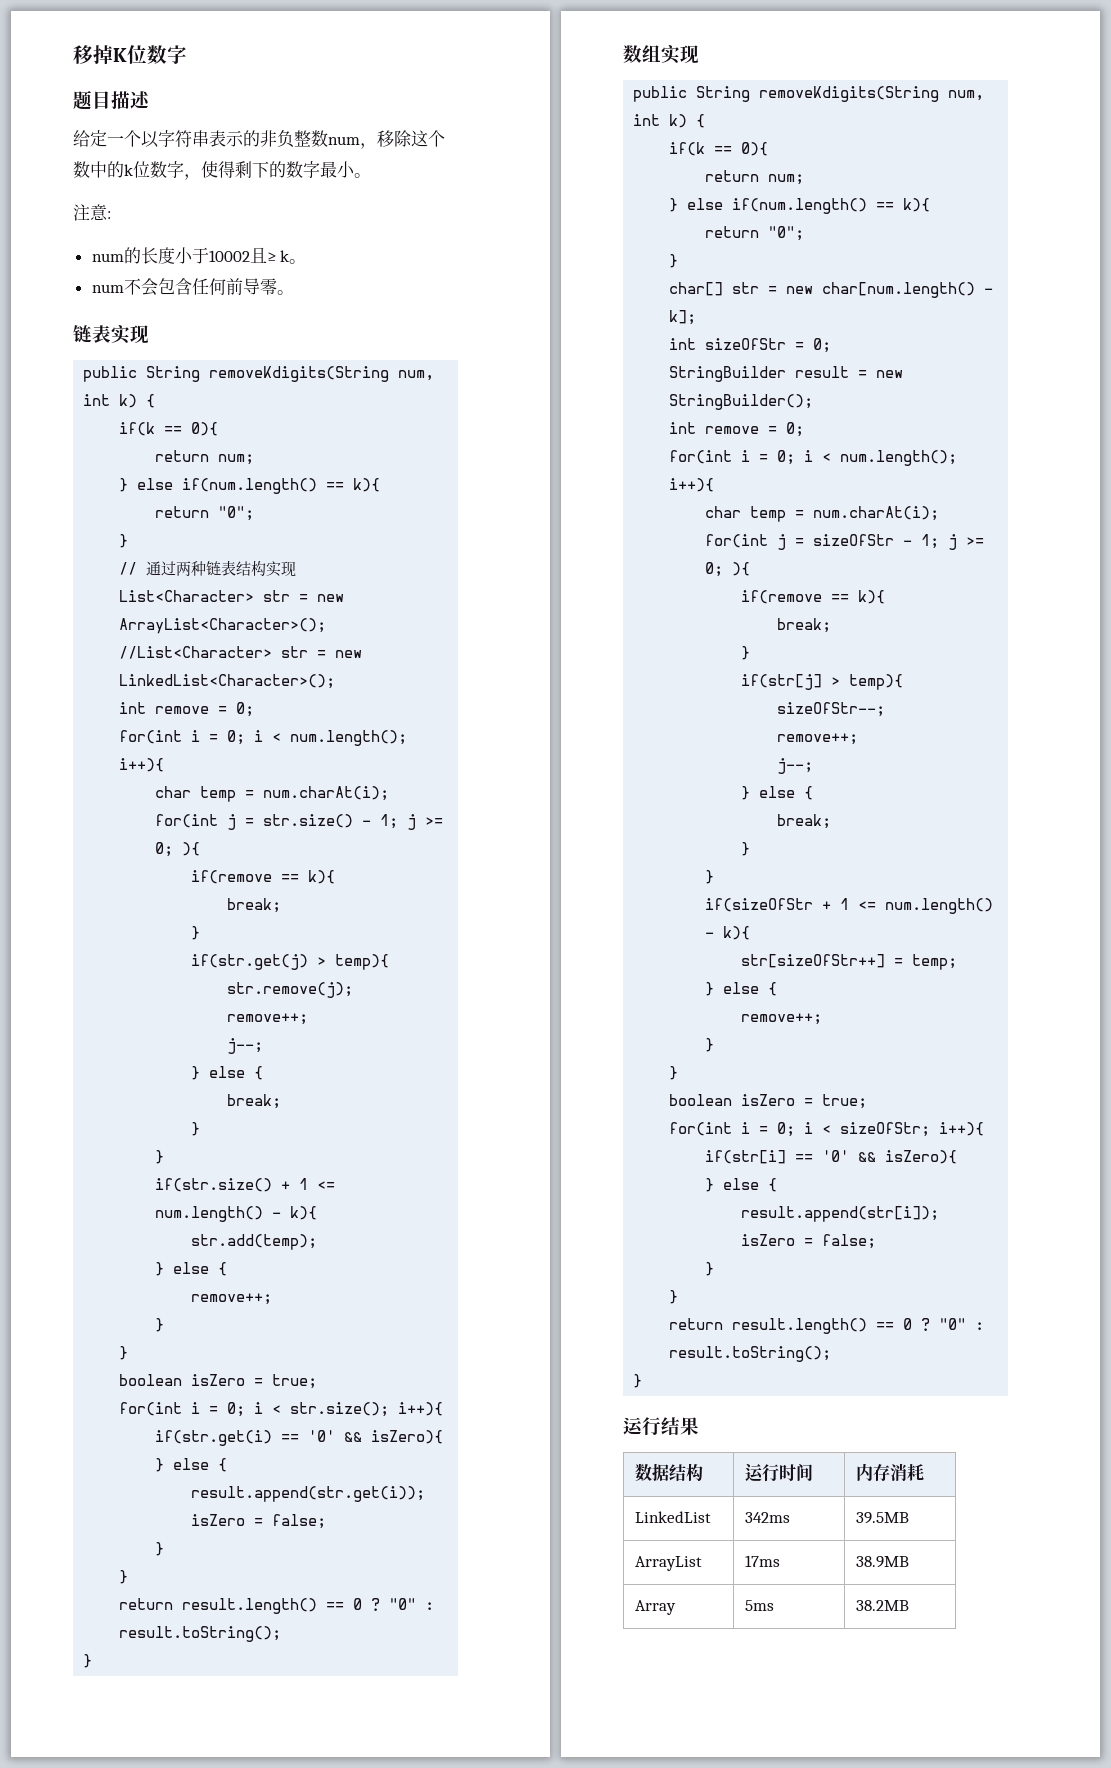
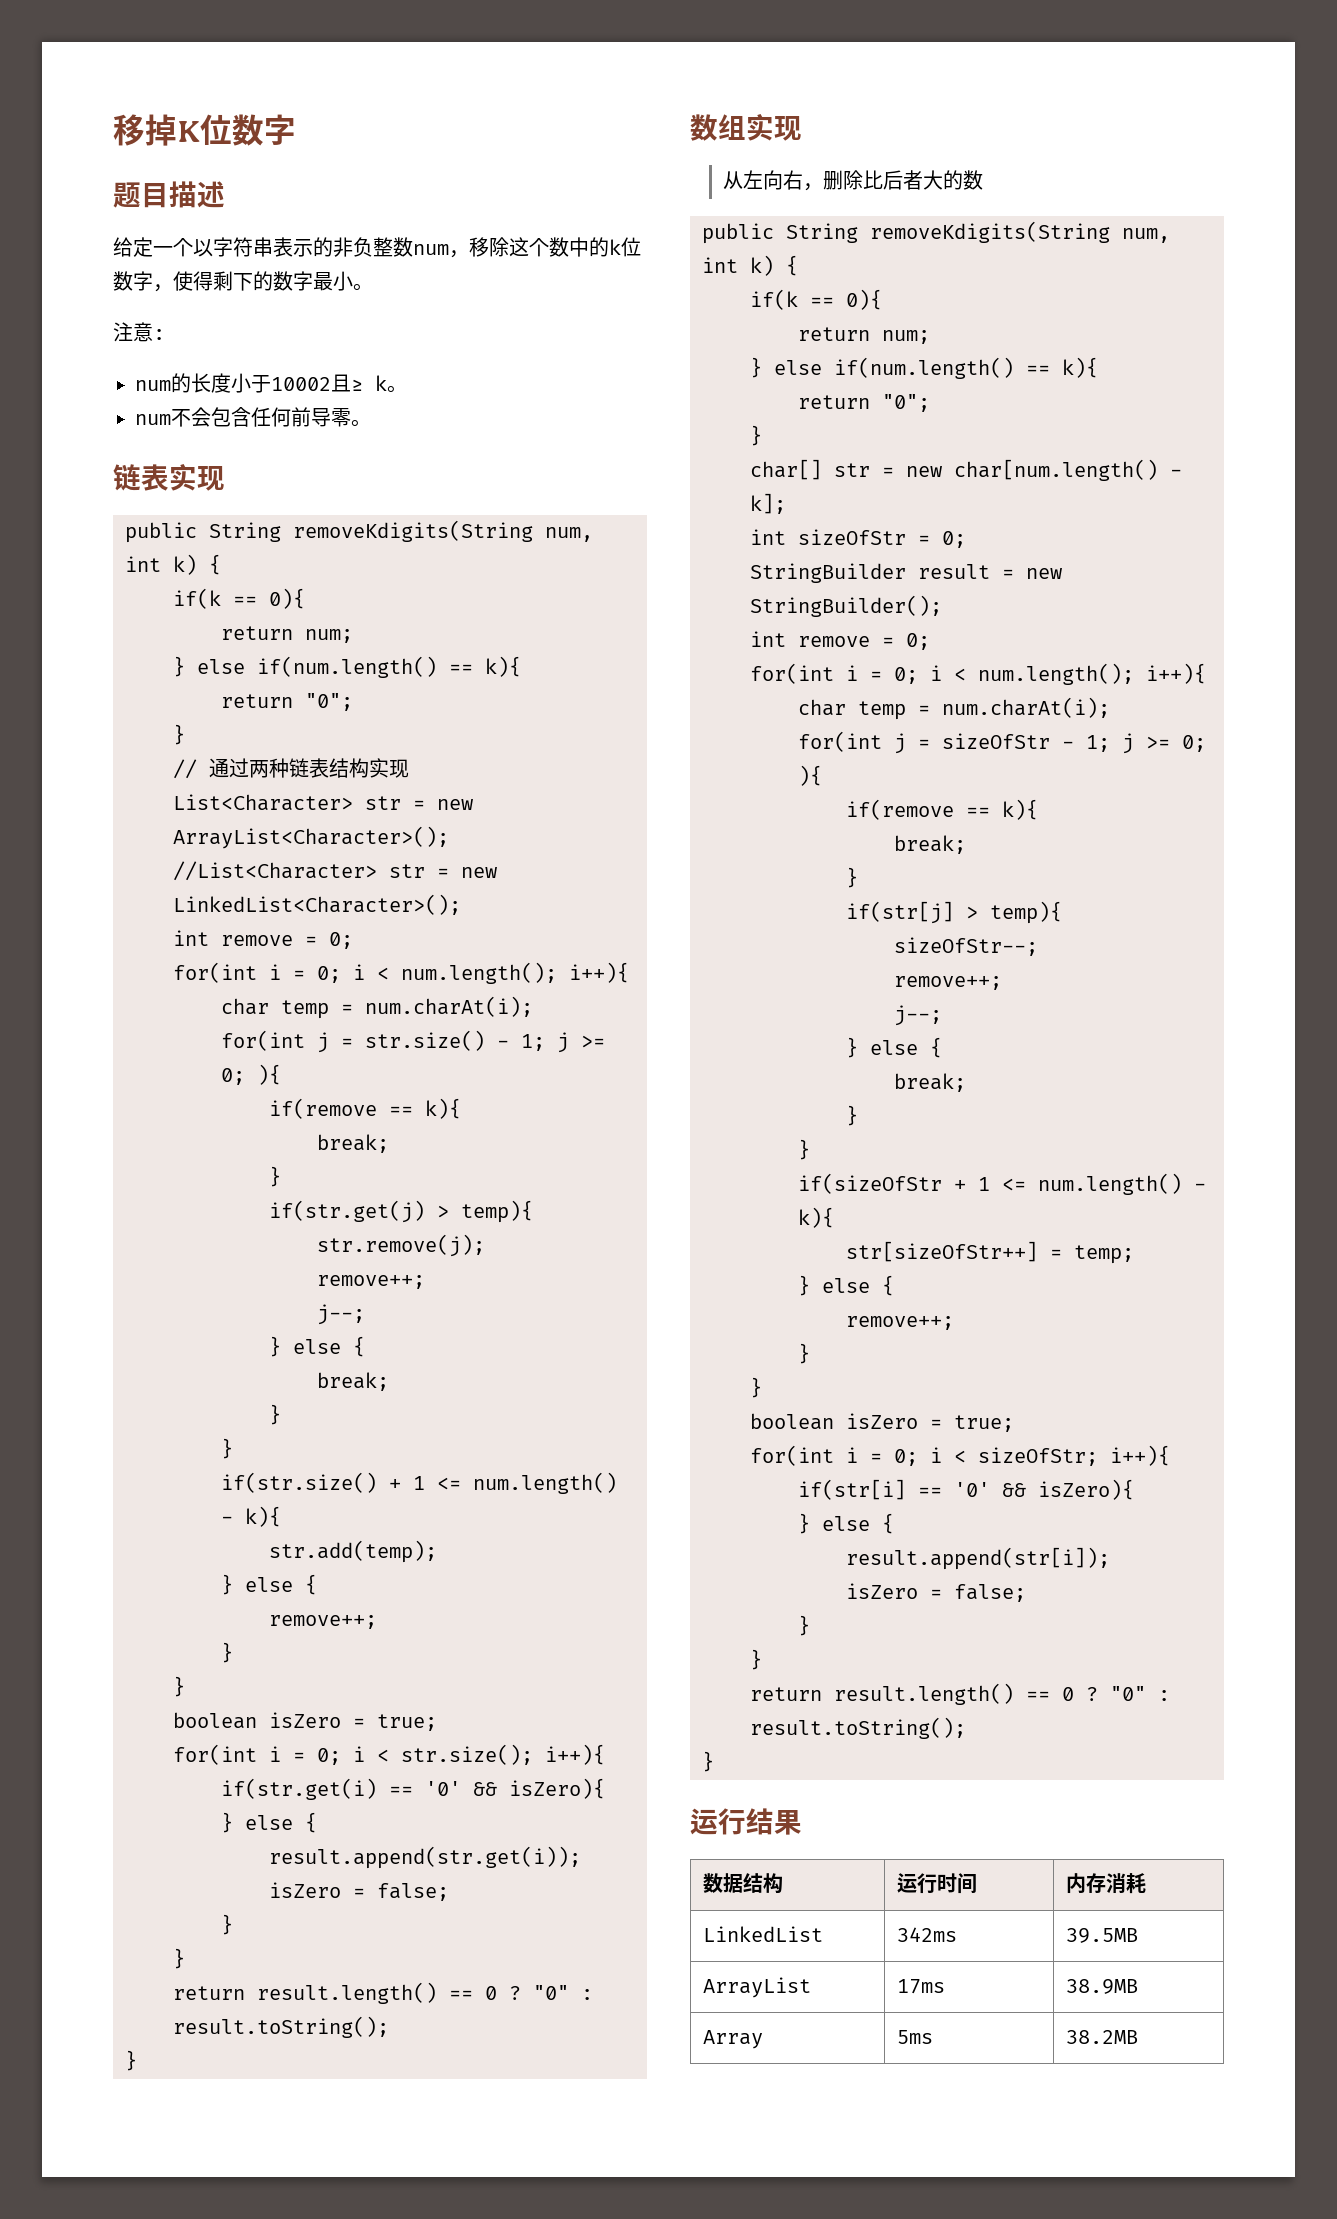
(699, 54) none -> [722,170,983,191] // 从左向右，删除比后者大的数

